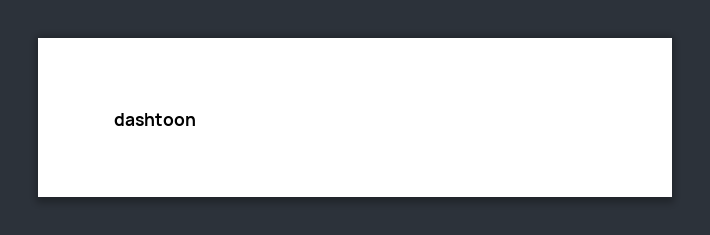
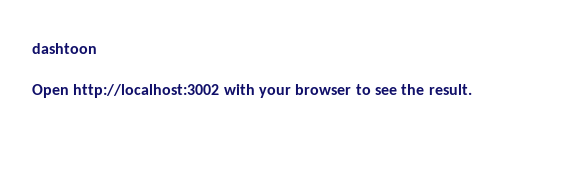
(196, 119) none -> [32,84,472,98] // Open http://localhost:3002 with your browser to see the result.

